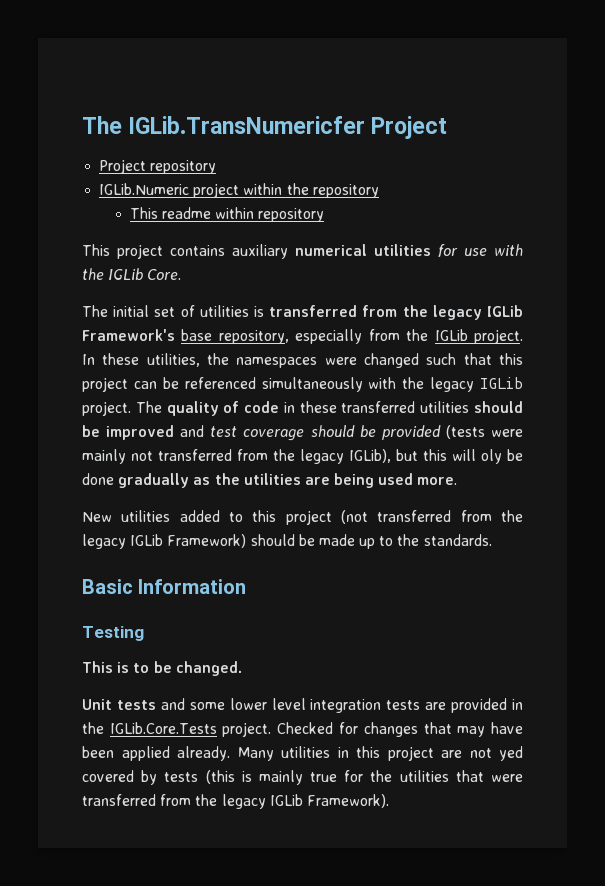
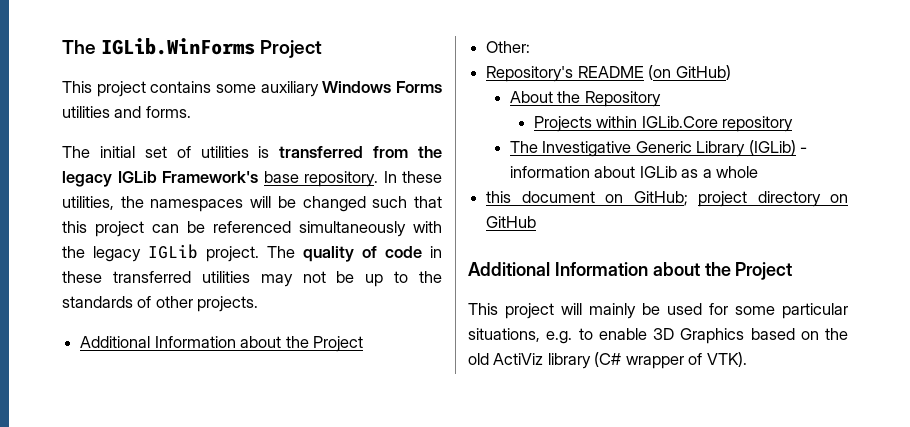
[82,116,448,139] [99,159,217,174] [99,183,379,198] [129,207,325,222] [82,244,523,259] [82,268,182,280] The IGLib.TransNumericfer Project // Project repository // IGLib.Numeric project within the repository // This readme within repository // This project contains auxiliary numerical utilities for use with the IGLib Core. -> [62,38,323,58] [62,81,442,97] [62,106,191,118] The IGLib.WinForms Project // This project contains some auxiliary Windows Forms utilities and forms.
[218,329,523,344] repository, especially from the IGLib project. -> [304,171,378,187] repository.
[324,357,357,365] were -> [250,196,296,208] will be
[473,401,523,413] [82,425,523,441] [82,449,523,464] [82,473,458,488] [82,510,523,525] [82,534,492,549] [82,579,247,594] [82,626,144,641] [82,661,242,676] [82,698,523,713] [82,722,523,737] [82,746,523,761] [82,770,523,785] [82,794,389,809] should be improved and test coverage should be provided (tests were mainly not transferred from the legacy IGLib), but this will oly be done gradually as the utilities are being used more. // New utilities added to this project (not transferred from the legacy IGLib Framework) should be made up to the standards. // Basic Information // Testing // This is to be changed. // Unit tests and some lower level integration tests are provided in the IGLib.Core.Tests project. Checked for changes that may have been applied already. Many utilities in this project are not yed covered by tests (this is mainly true for the utilities that were transferred from the legacy IGLib Framework). -> [260,271,442,287] [62,296,259,312] [80,336,363,352] [486,41,531,53] [486,65,731,82] [509,91,661,107] [533,116,794,132] [509,140,808,157] [509,166,759,178] [486,191,848,207] [486,216,537,228] [468,262,793,280] [468,303,848,319] [468,328,848,344] [468,352,747,369] may not be up to the standards of other projects. // Additional Information about the Project // Other: // Repository's README (on GitHub) // About the Repository // Projects within IGLib.Core repository // The Investigative Generic Library (IGLib) - information about IGLib as a whole // this document on GitHub; project directory on GitHub // Additional Information about the Project // This project will mainly be used for some particular situations, e.g. to enable 3D Graphics based on the old ActiViz library (C# wrapper of VTK).

